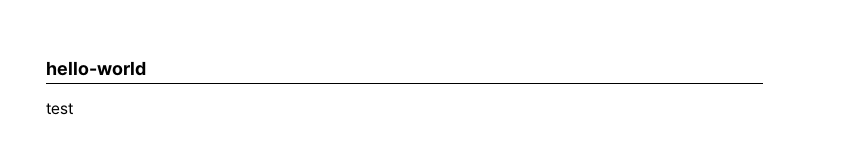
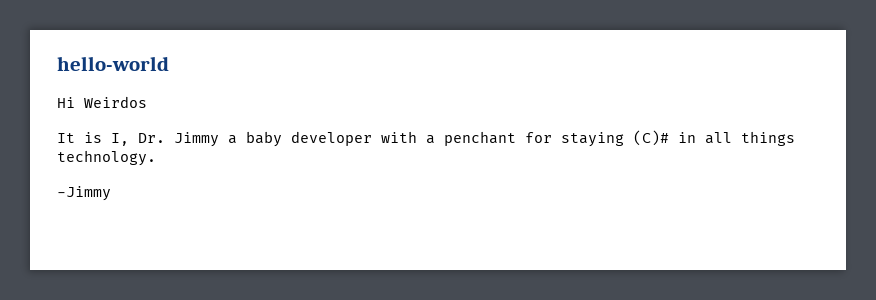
[46,103,73,115] test -> [57,96,147,108] [57,130,795,147] [57,150,156,166] [57,186,111,201] Hi Weirdos // It is I, Dr. Jimmy a baby developer with a penchant for staying (C)# in all things technology. // -Jimmy

